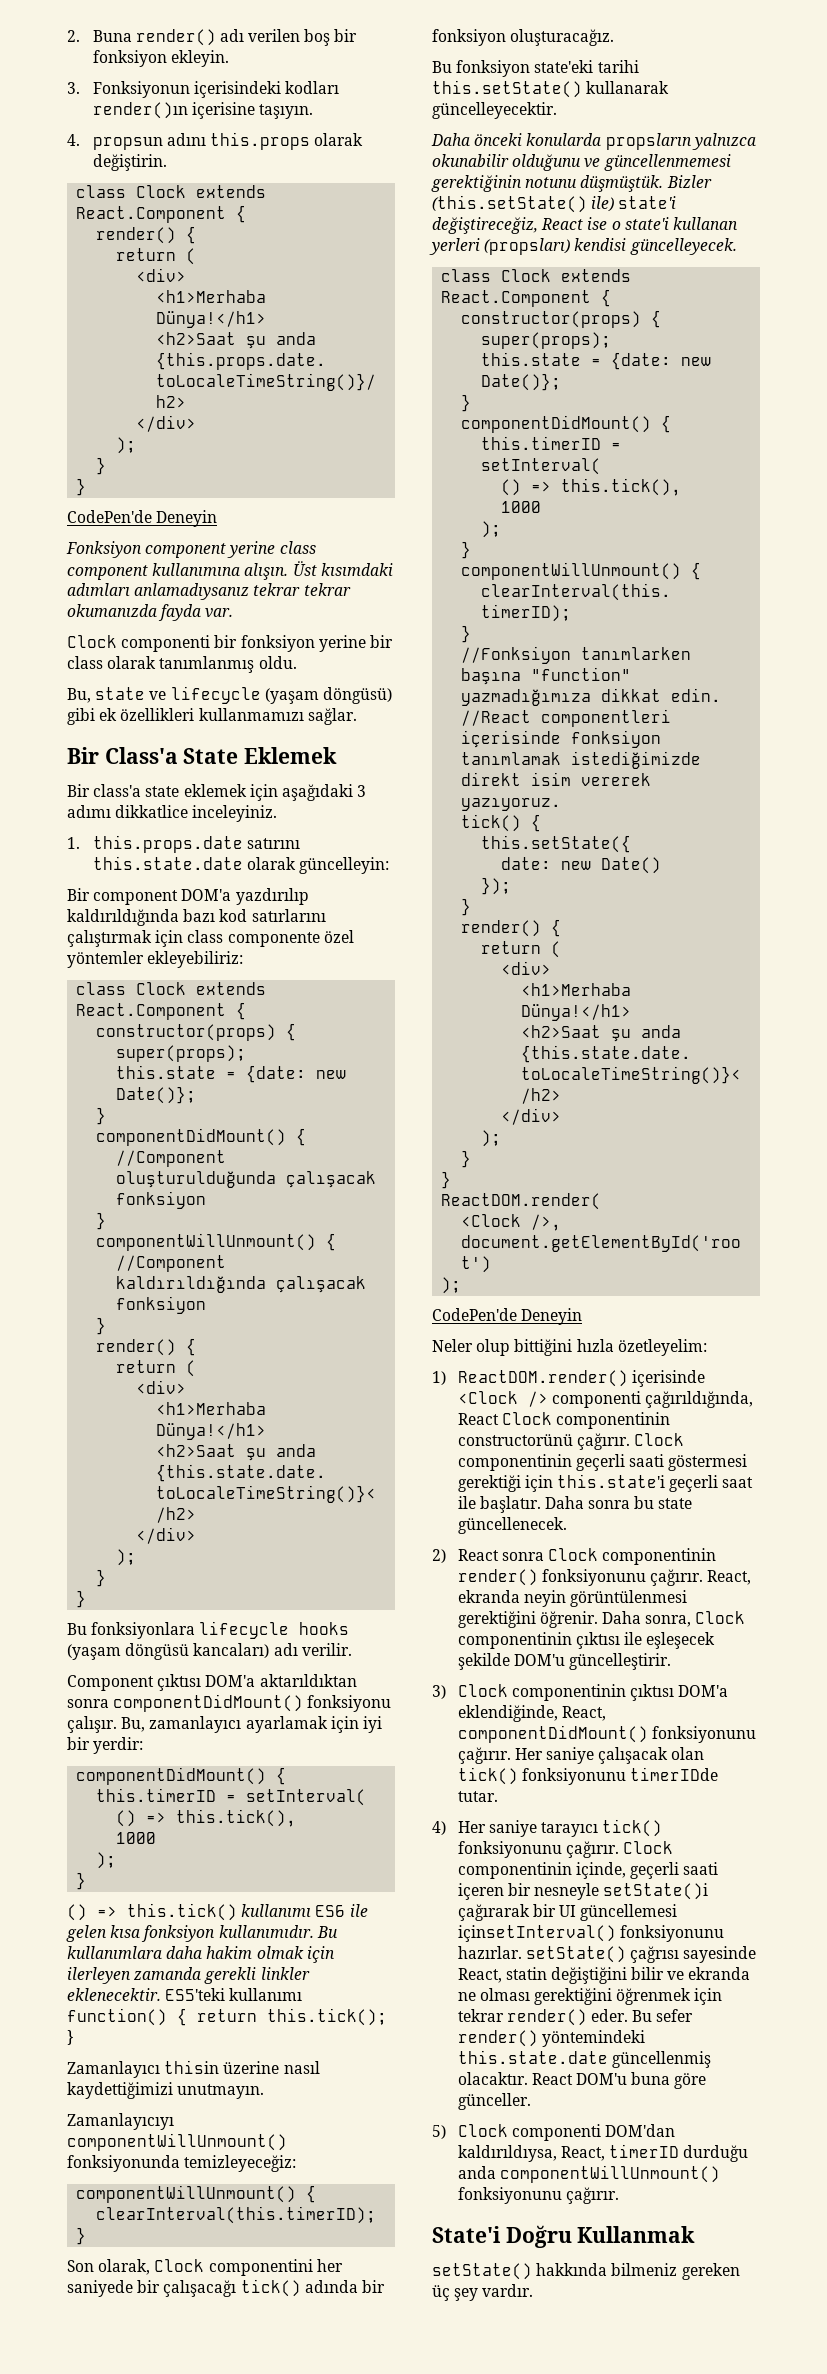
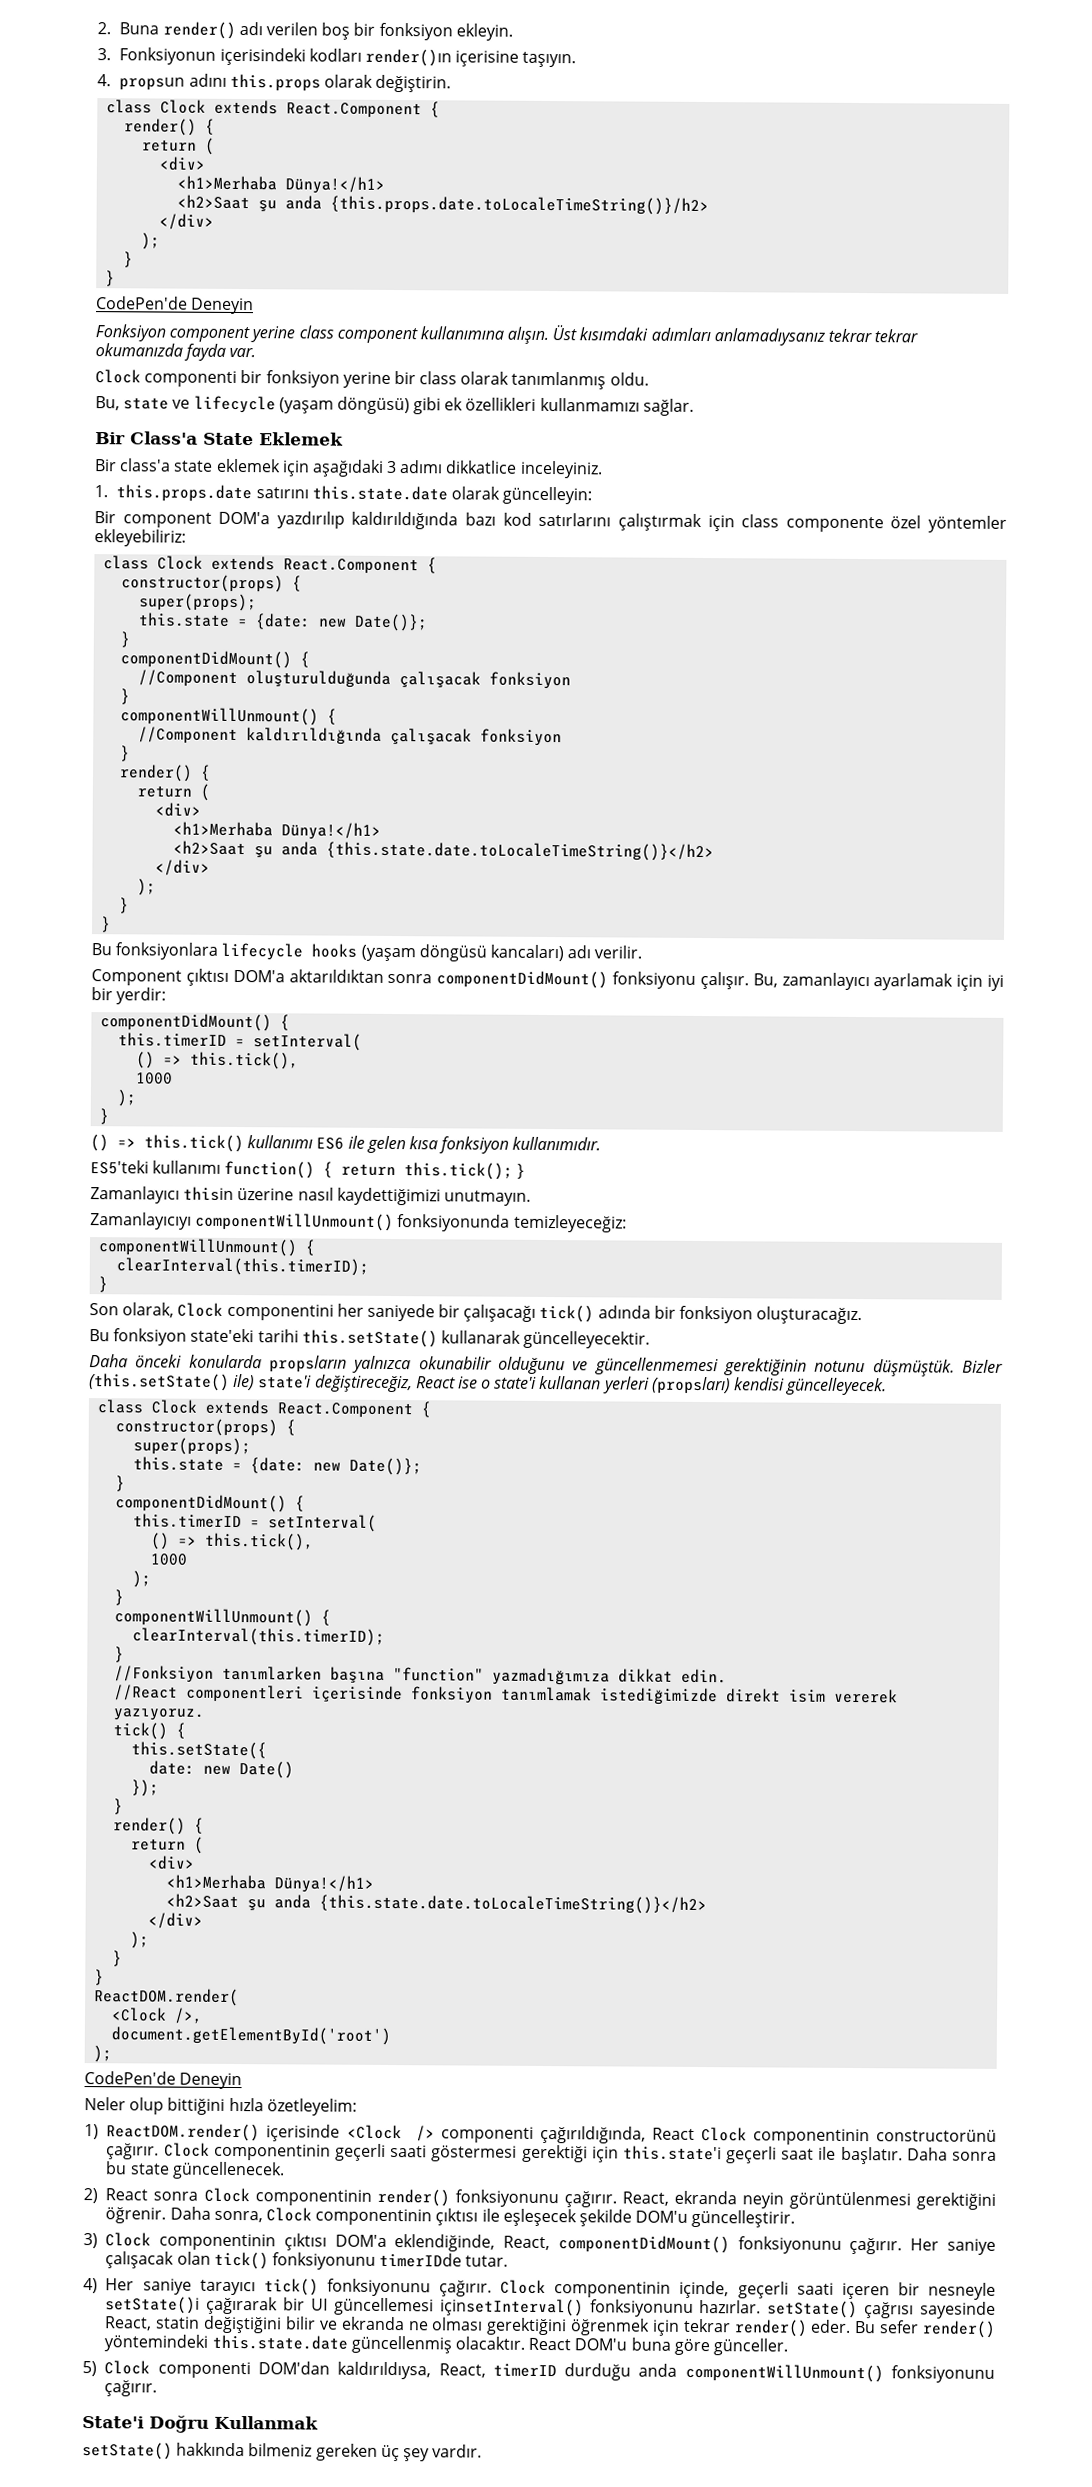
[316,1926,338,1938] [67,1946,335,1963] [67,1967,310,1984] [67,1988,161,2001] Bu kullanımlara daha hakim olmak için ilerleyen zamanda gerekli linkler eklenecektir. -> (602, 1143) //

